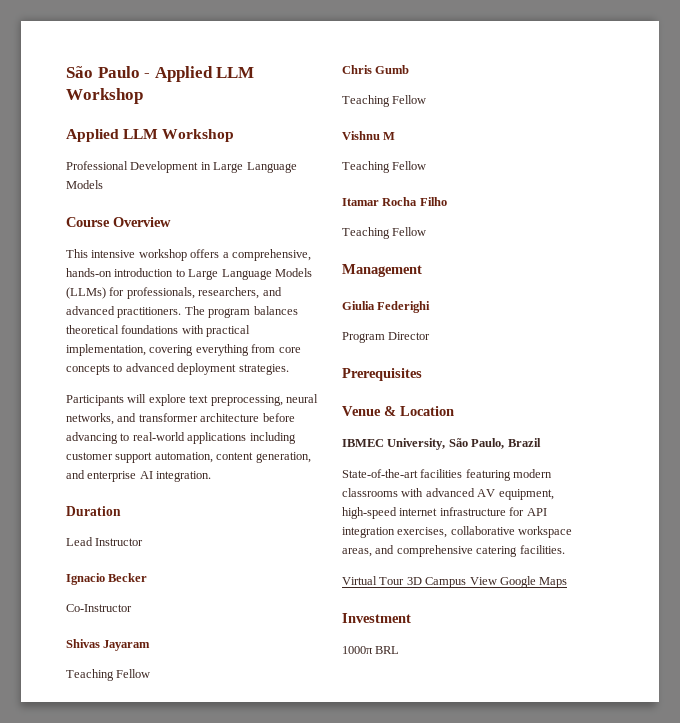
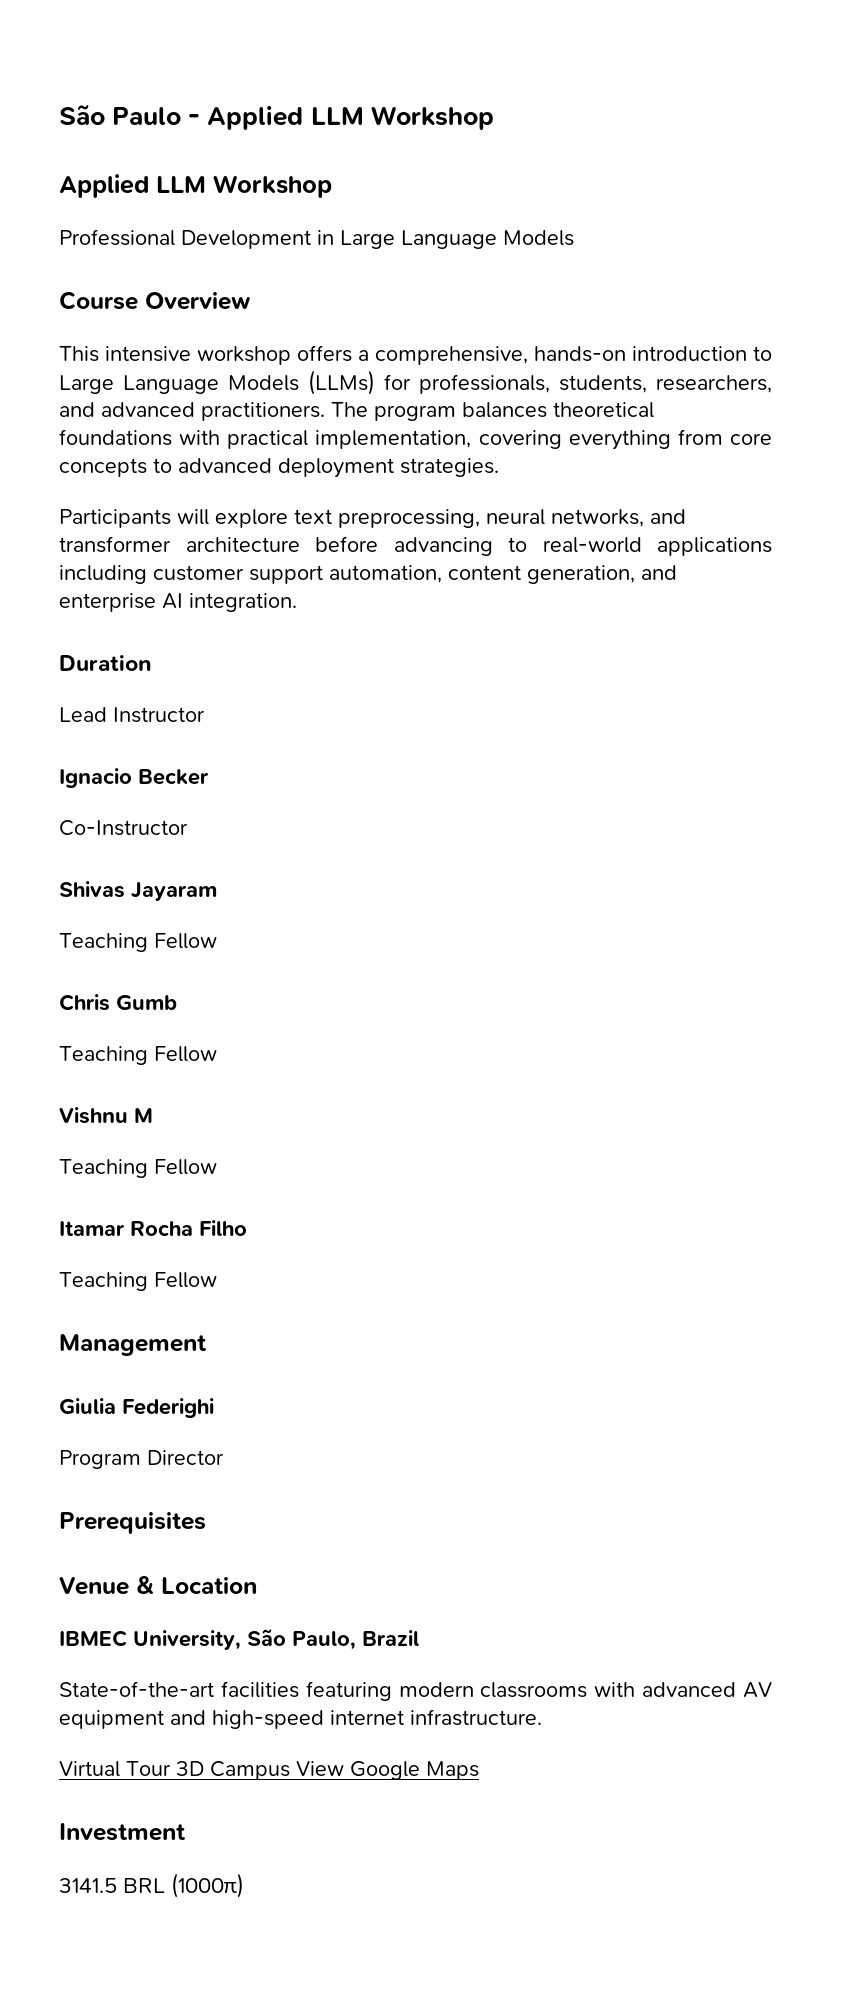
(195, 293) none -> [559,375,647,393] students,
[498,489,554,500] [342,507,547,519] [342,526,573,538] [342,545,565,557] equipment, high-speed internet infrastructure for API integration exercises, collaborative workspace areas, and comprehensive catering facilities. -> [59,1709,542,1729] equipment and high-speed internet infrastructure.
[342,646,400,654] 1000π BRL -> [59,1873,244,1898] 3141.5 BRL (1000π)

